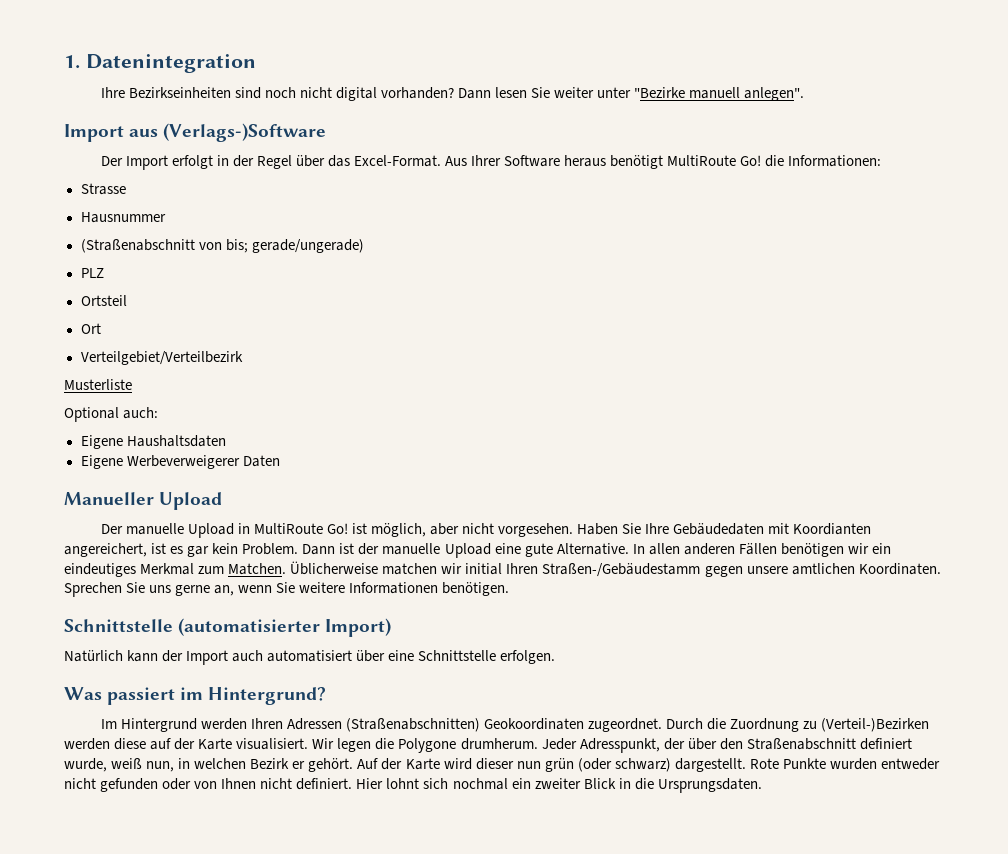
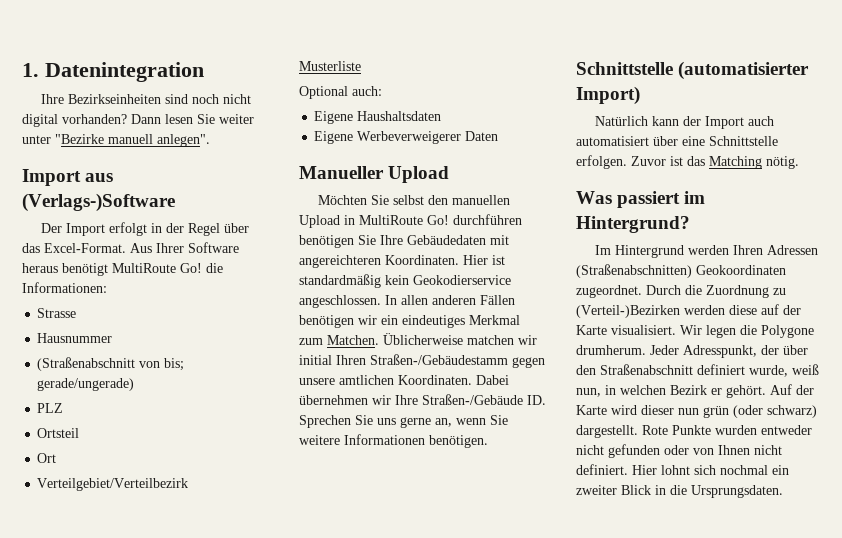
[100,523,872,538] [64,543,629,558] Der manuelle Upload in MultiRoute Go! ist möglich, aber nicht vorgesehen. Haben Sie Ihre Gebäudedaten mit Koordianten angereichert, ist es gar kein Problem. Dann ist der manuelle Upload eine gute Alternative. -> [317,195,510,205] [299,214,522,228] [299,235,509,248] [299,255,505,268] [299,274,511,288] [299,295,381,308] Möchten Sie selbst den manuellen Upload in MultiRoute Go! durchführen benötigen Sie Ihre Gebäudedaten mit angereichteren Koordinaten. Hier ist standardmäßig kein Geokodierservice angeschlossen.
(941, 569) none -> [476,375,509,385] [299,394,546,405] Dabei übernehmen wir Ihre Straßen-/Gebäude ID.
(556, 657) none -> [631,156,799,169] Zuvor ist das Matching nötig.

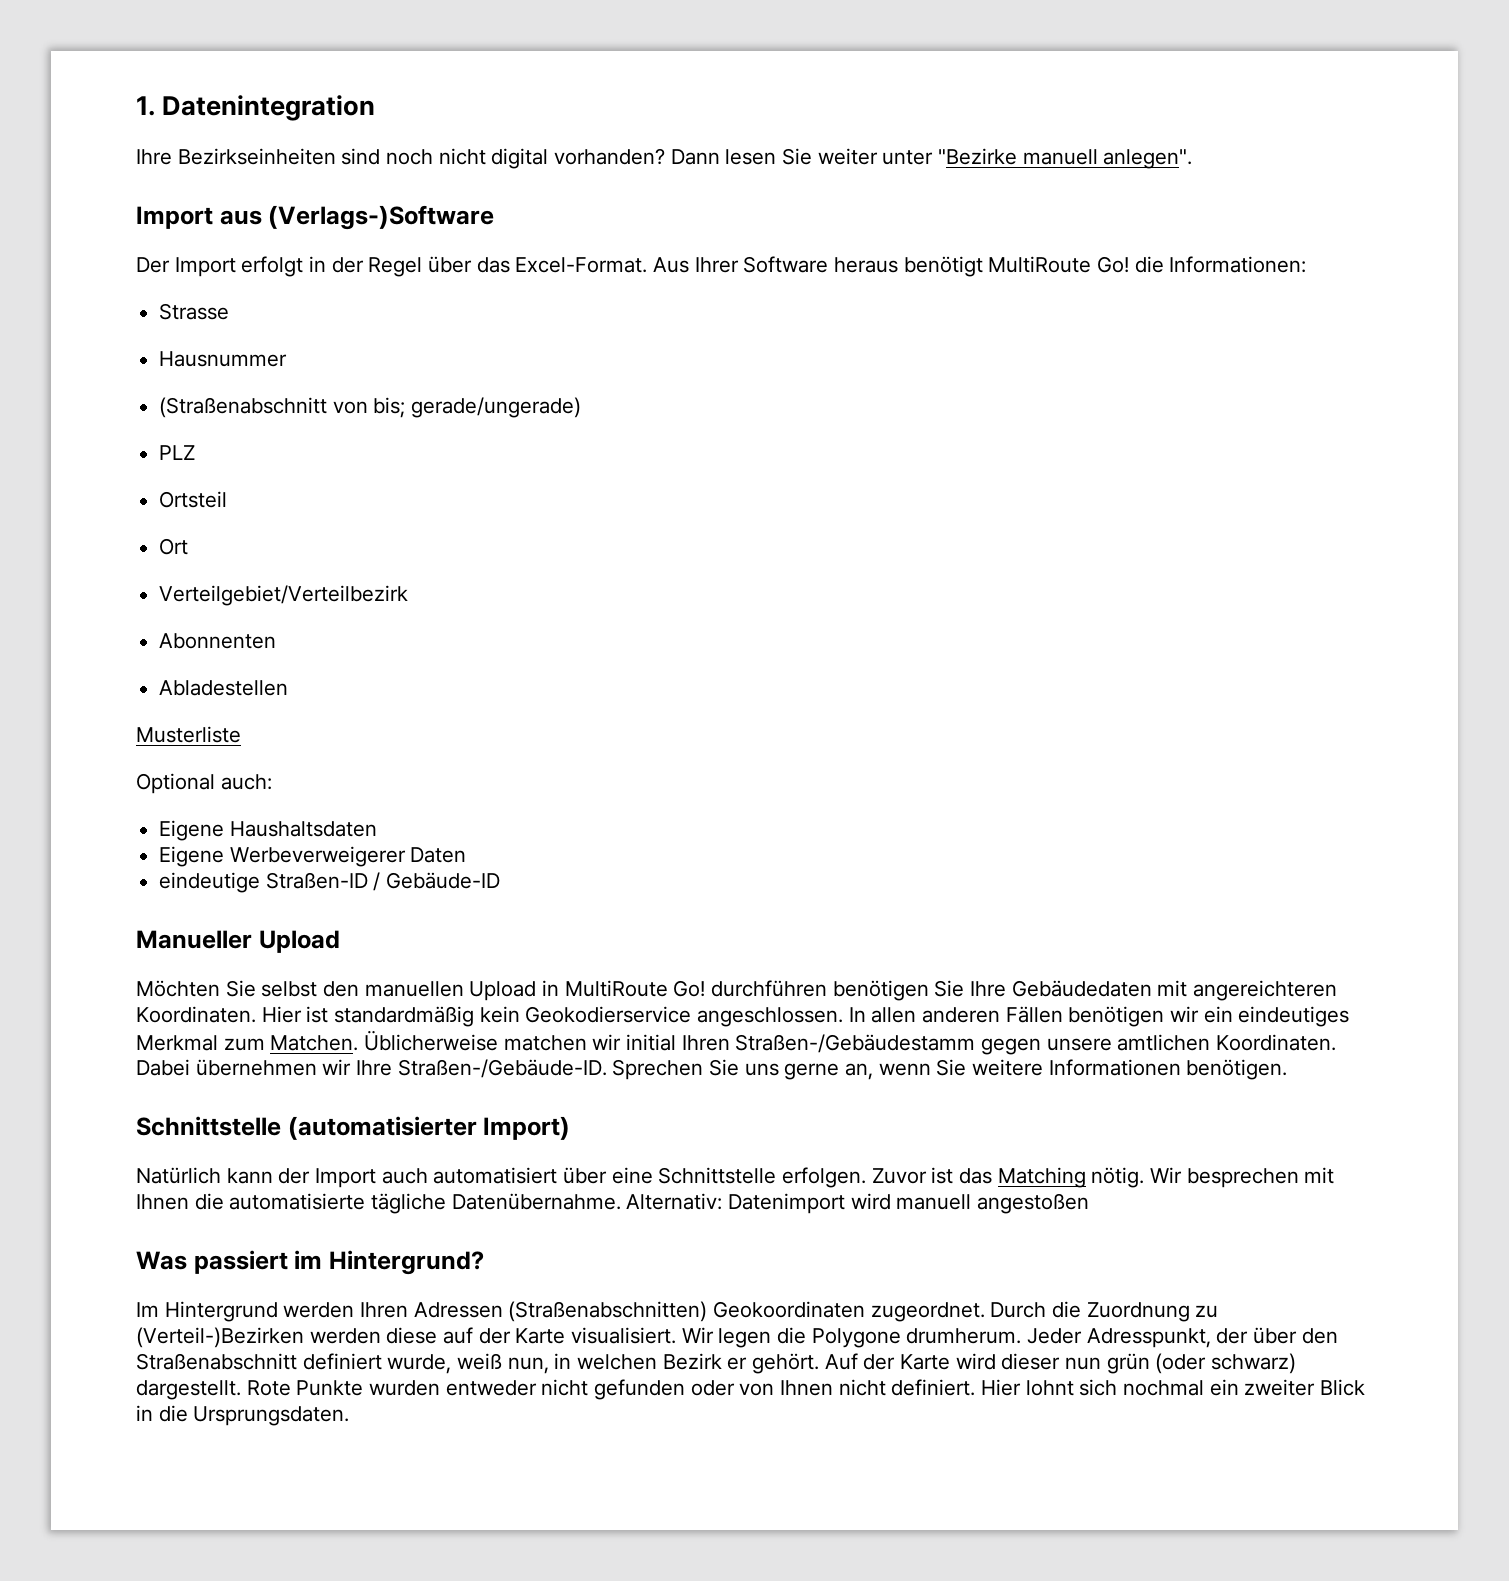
(189, 484) none -> [159,633,277,649] [159,680,289,696] // Abonnenten // Abladestellen
(499, 136) none -> [159,872,501,893] // eindeutige Straßen-ID / Gebäude-ID
[422,394,546,405] Straßen-/Gebäude ID. -> [397,1059,607,1078] Straßen-/Gebäude-ID.
(799, 162) none -> [1150,1167,1335,1188] [136,1193,1090,1214] Wir besprechen mit Ihnen die automatisierte tägliche Datenübernahme. Alternativ: Datenimport wird manuell angestoßen

